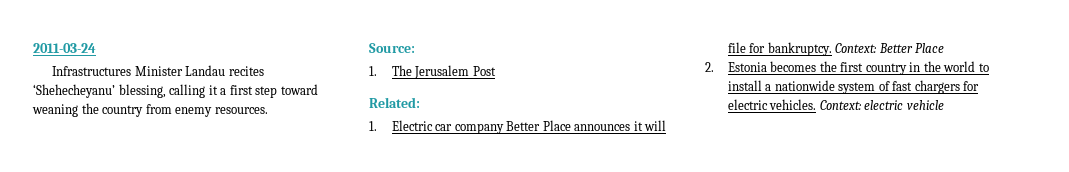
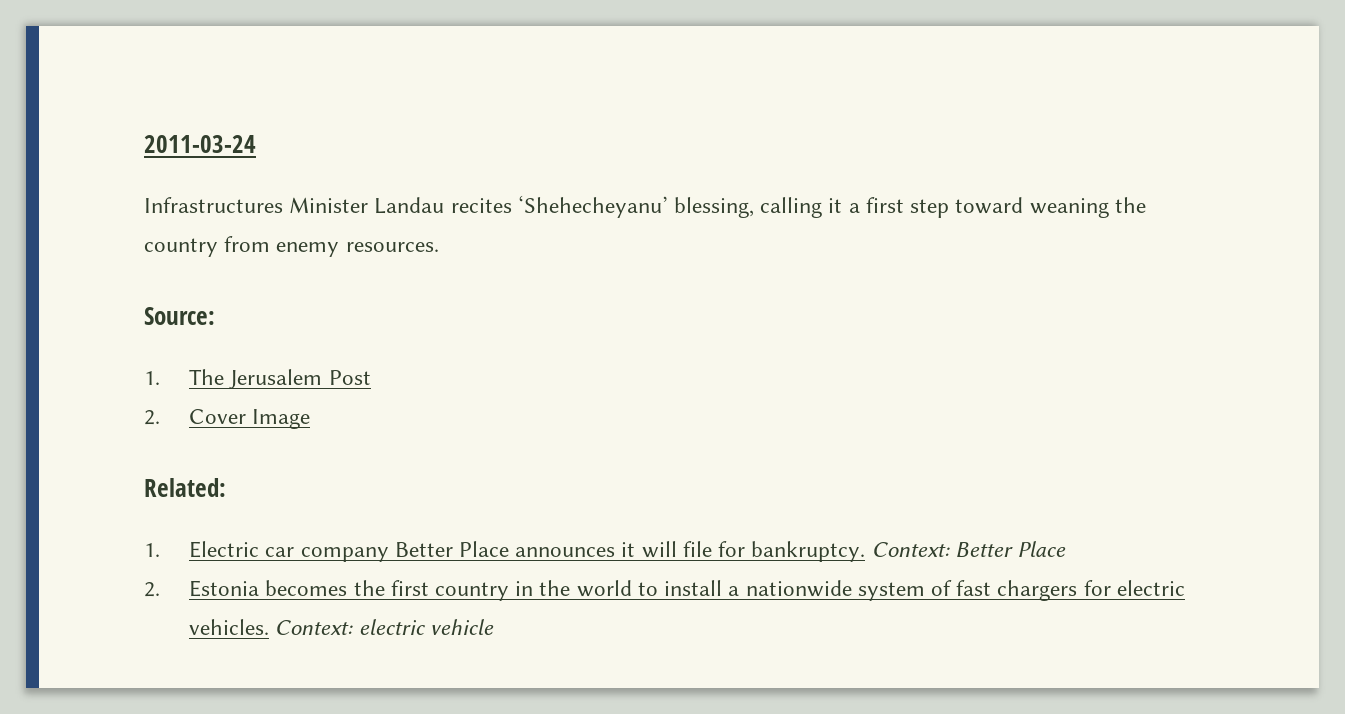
(496, 71) none -> [144,409,311,429] // 2. Cover Image

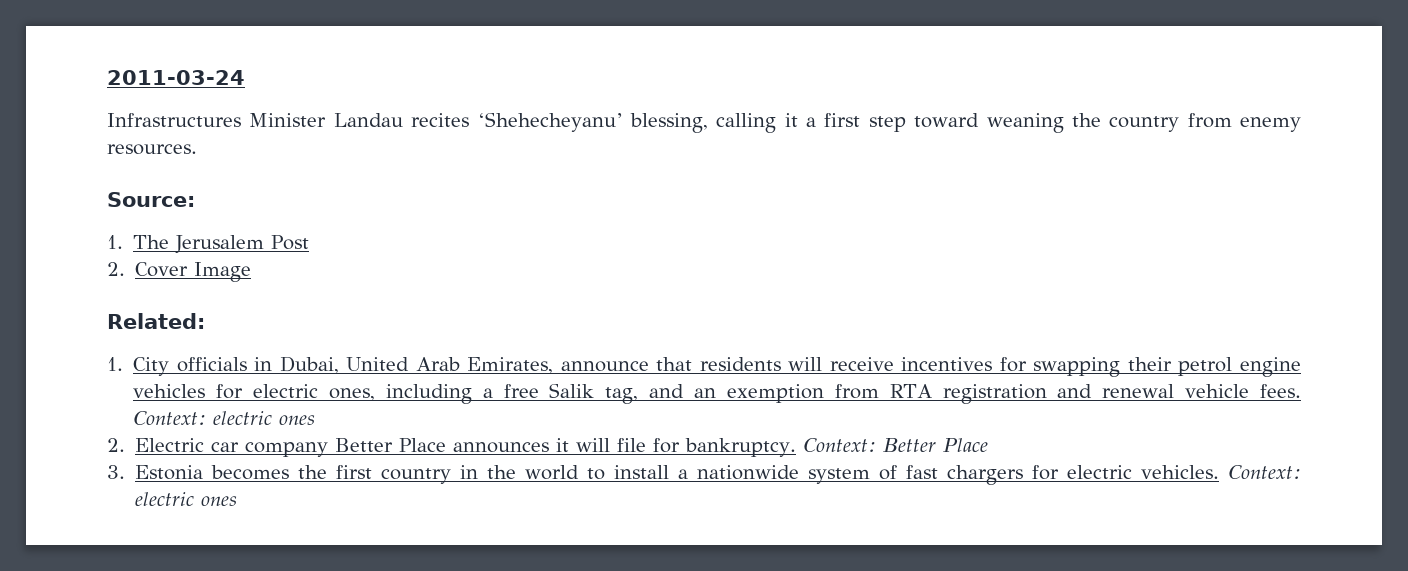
(160, 550) none -> [133,356,1301,377] [133,383,1301,404] [133,411,316,425] [107,438,125,452] City officials in Dubai, United Arab Emirates, announce that residents will receive incentives for swapping their petrol engine vehicles for electric ones, including a free Salik tag, and an exemption from RTA registration and renewal vehicle fees. Context: electric ones // 2.
[144,582,160,597] 2. -> [107,465,125,479] 3.
[429,619,494,635] vehicle -> [201,496,238,506] ones

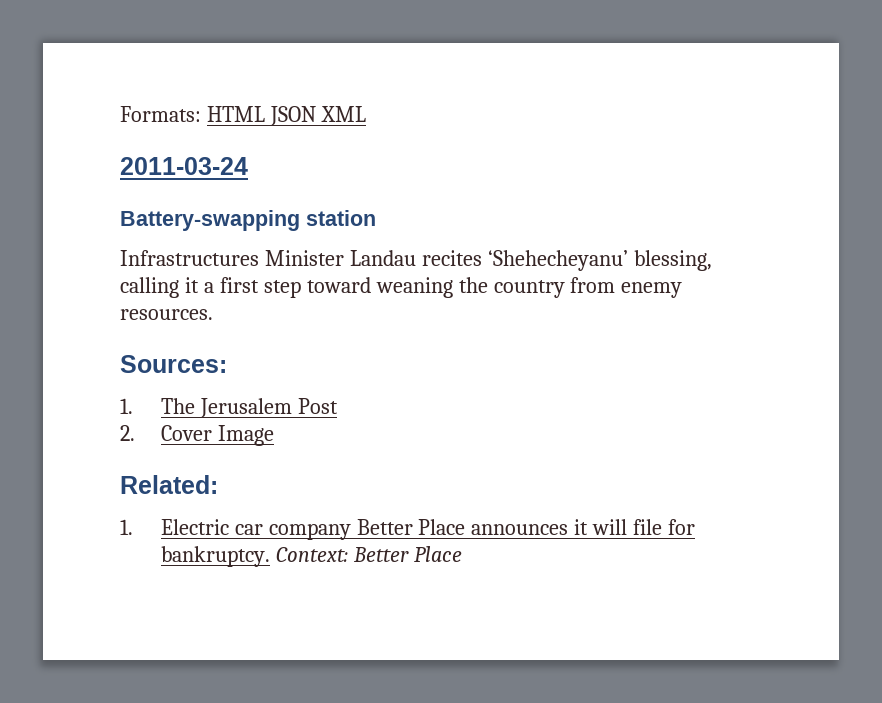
(107, 77) none -> [120,106,366,126] Formats: HTML JSON XML //
(245, 77) none -> [120,210,376,231] // Battery-swapping station
[107,192,195,207] Source: -> [120,355,227,373] Sources:
[133,356,1301,377] [133,383,1301,404] [133,411,316,425] [107,438,125,452] City officials in Dubai, United Arab Emirates, announce that residents will receive incentives for swapping their petrol engine vehicles for electric ones, including a free Salik tag, and an exemption from RTA registration and renewal vehicle fees. Context: electric ones // 2. -> (133, 527) none
[107,465,1301,485] [135,492,238,506] // 3. Estonia becomes the first country in the world to install a nationwide system of fast chargers for electric vehicles. Context: electric ones -> (462, 554) none

